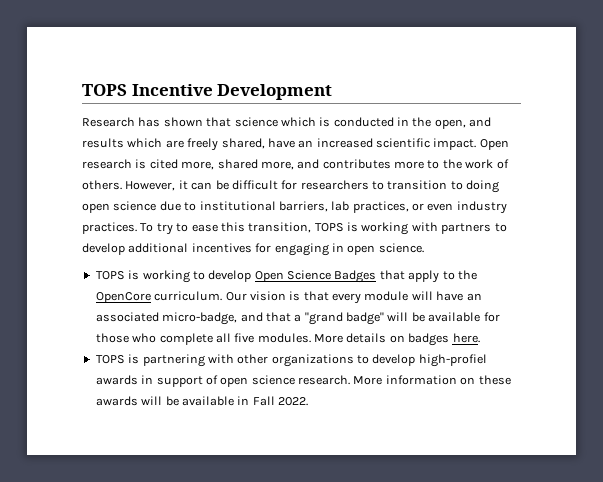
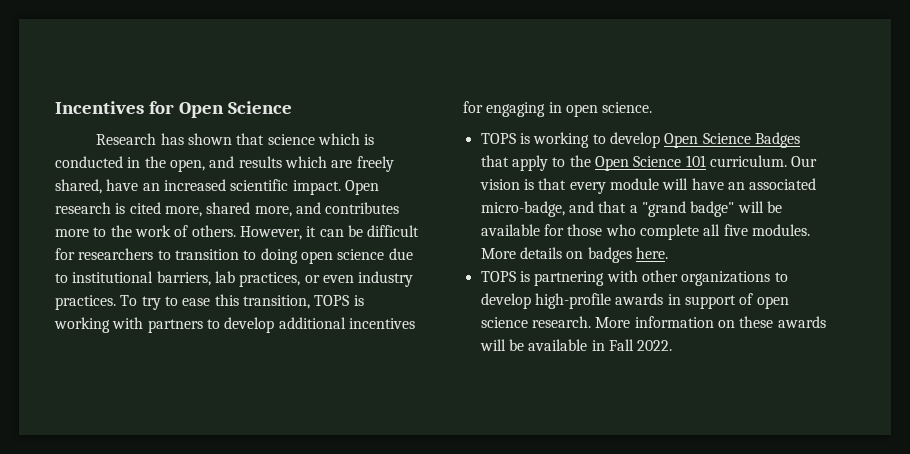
[82,84,333,100] TOPS Incentive Development -> [55,101,292,118] Incentives for Open Science
[95,292,151,303] OpenCore -> [594,155,706,171] Open Science 101
[418,354,487,367] high-profiel -> [534,293,611,309] high-profile

